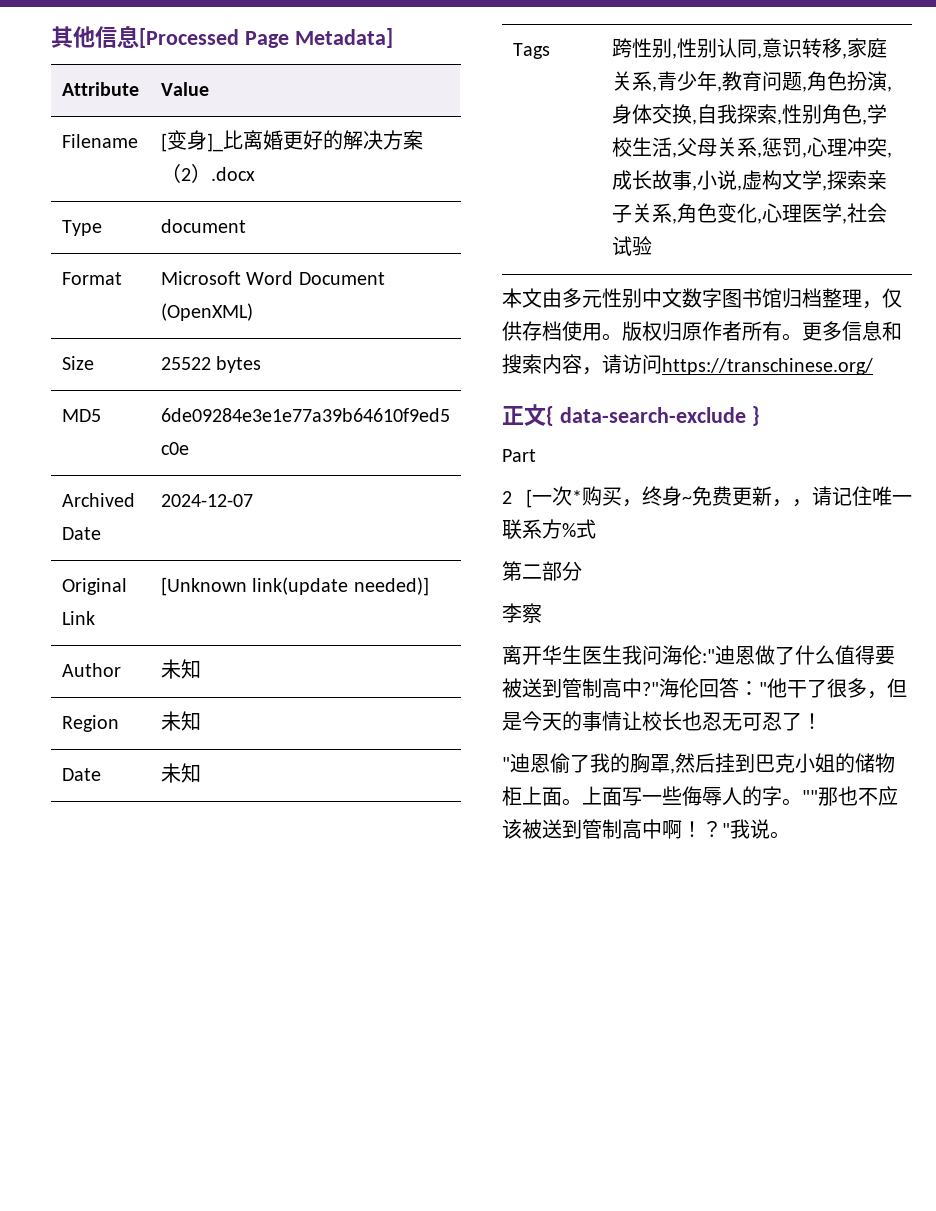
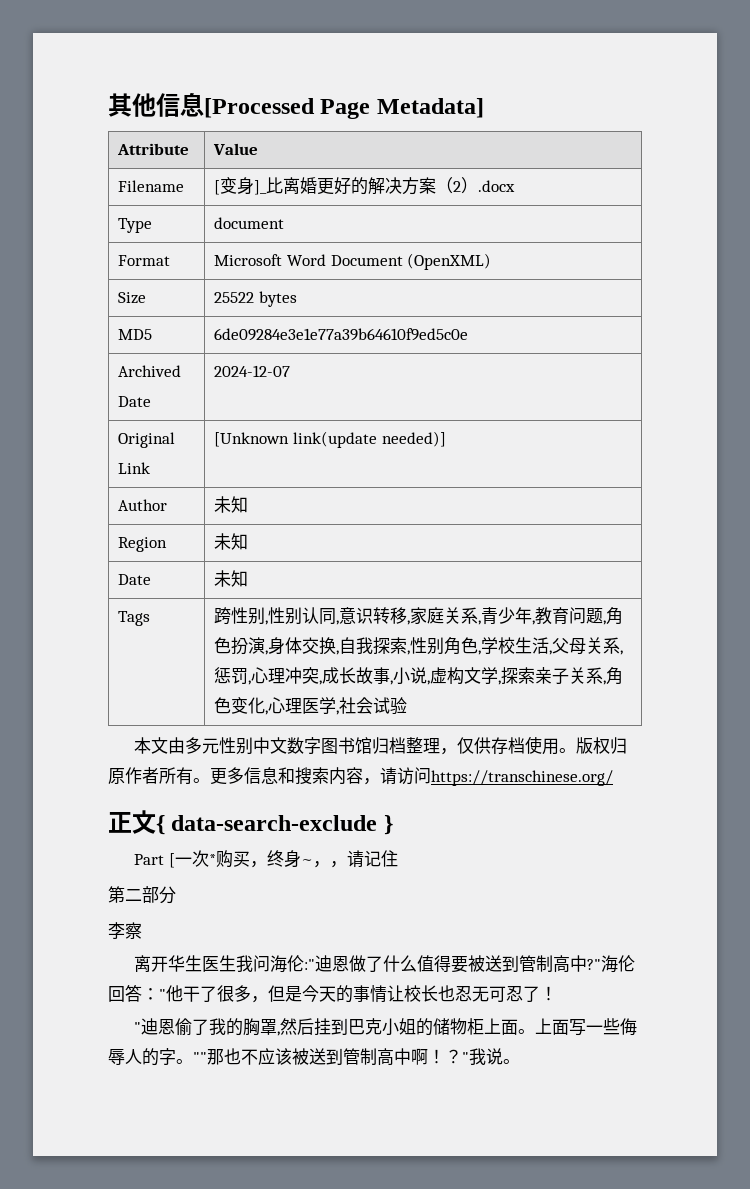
[502,491,512,504] // 2 -> (164, 859) none
[692,486,772,506] 免费更新 -> (313, 862) none
[872,486,912,506] [502,519,596,540] 唯一联系方%式 -> (398, 858) none

